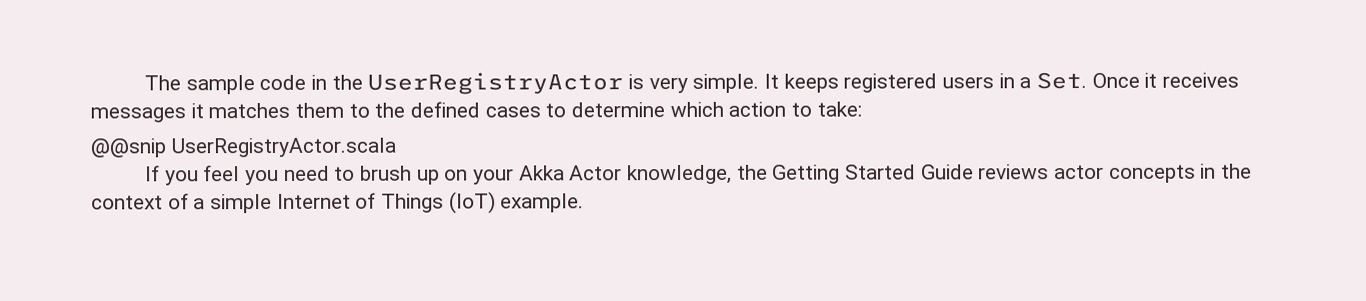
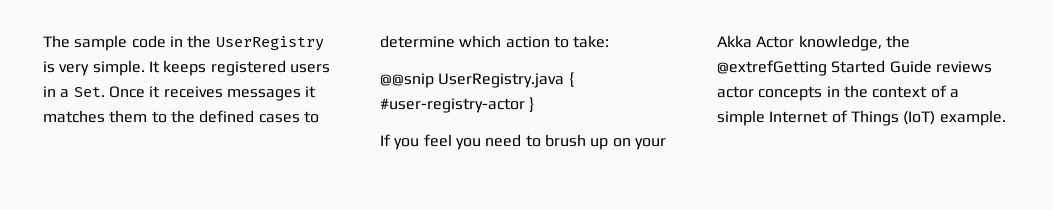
[367,72,624,95] UserRegistryActor -> [215,36,324,51] UserRegistry
[170,137,397,158] UserRegistryActor.scala -> [438,72,574,88] [380,97,535,113] UserRegistry.java { #user-registry-actor }
[772,164,841,184] Getting -> [717,60,827,76] @extrefGetting

